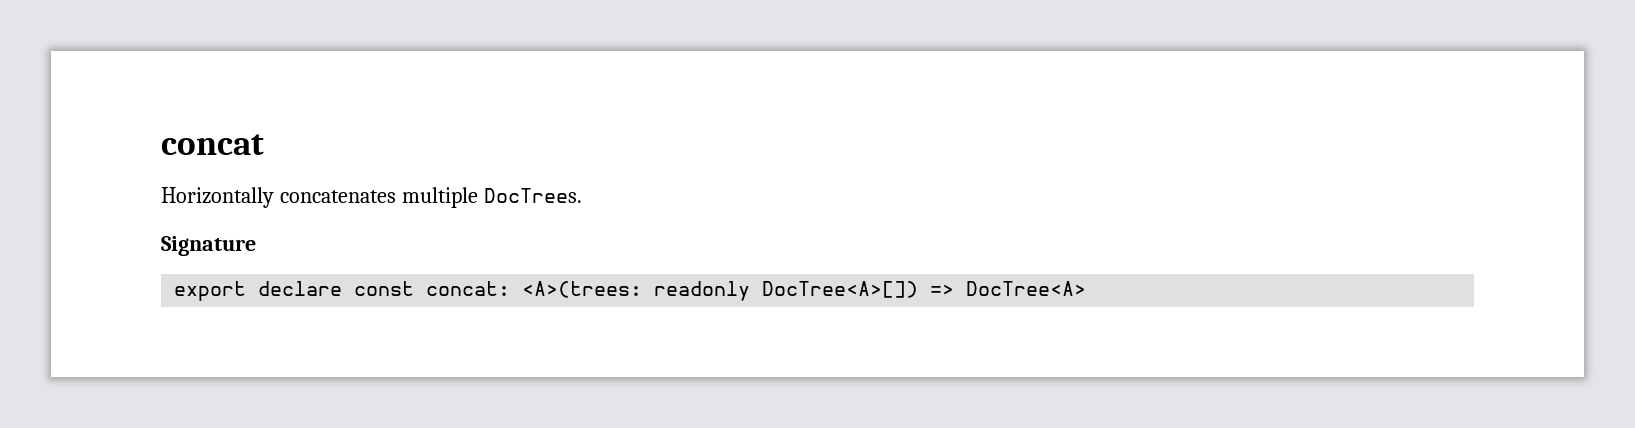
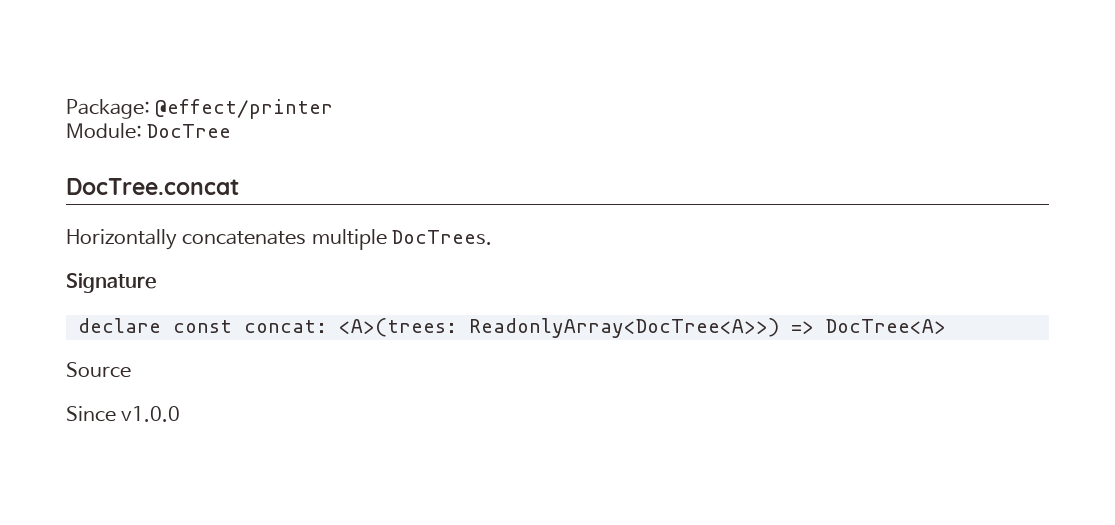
[161,134,264,155] concat -> [66,99,334,119] [66,123,232,139] [66,178,239,195] Package: @effect/printer // Module: DocTree // DocTree.concat
[174,281,247,301] export -> (156, 283) none
[654,281,919,301] readonly DocTree<A>[]) -> [468,318,779,338] ReadonlyArray<DocTree<A>>)
(1087, 288) none -> [66,362,131,378] [66,406,181,422] // Source // Since v1.0.0

